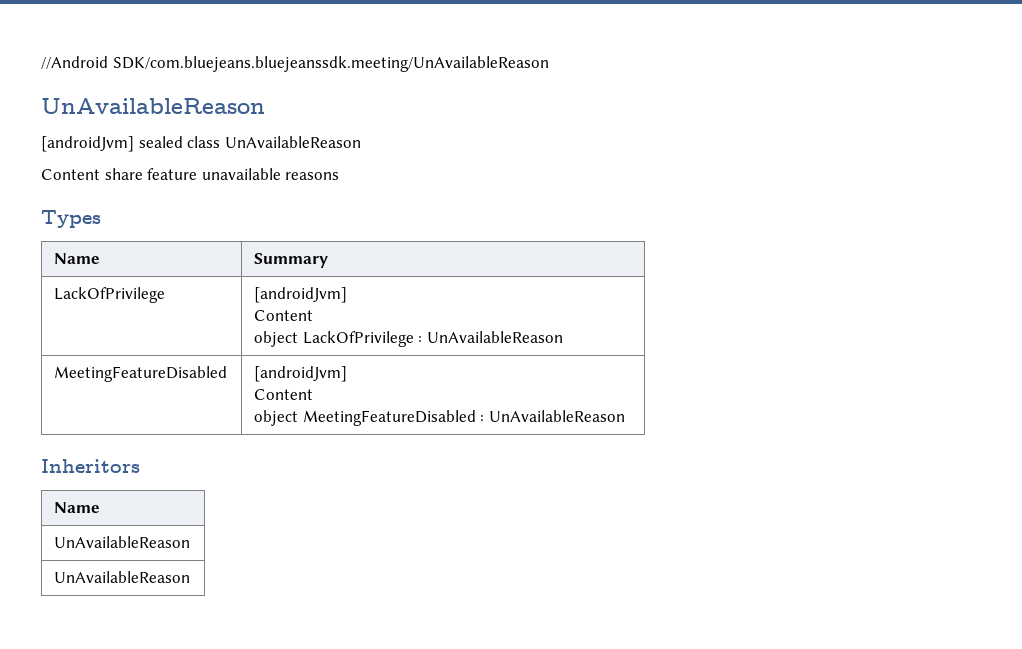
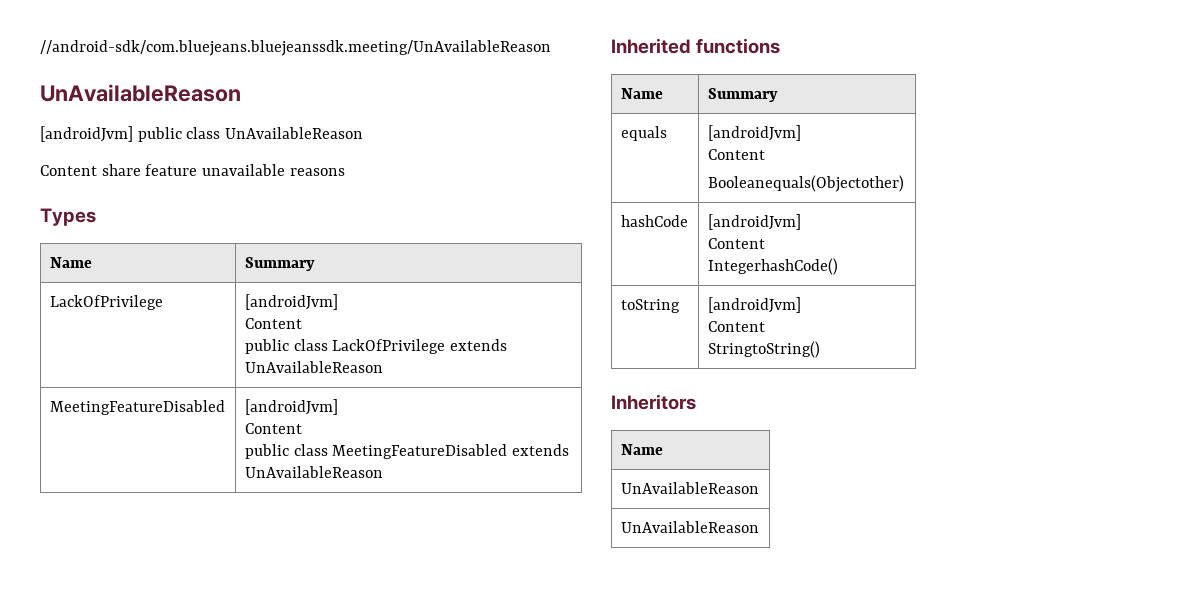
[41,56,549,72] //Android SDK/com.bluejeans.bluejeanssdk.meeting/UnAvailableReason -> [40,40,551,56] //android-sdk/com.bluejeans.bluejeanssdk.meeting/UnAvailableReason
[138,136,183,148] sealed -> [137,127,182,142] public
[254,331,423,347] object LackOfPrivilege : -> [244,339,507,354] public class LackOfPrivilege extends
[254,410,626,426] object MeetingFeatureDisabled : UnAvailableReason -> [244,444,569,459] [244,466,383,478] [611,38,781,54] [620,88,663,99] [707,88,778,102] [620,126,667,141] [707,125,801,141] [707,149,765,160] [707,175,904,192] [620,215,688,227] [707,214,801,230] [707,238,765,249] [707,258,838,275] [620,299,680,313] [707,297,801,313] [707,321,765,332] [707,341,820,358] public class MeetingFeatureDisabled extends UnAvailableReason // Inherited functions // Name | Summary // equals | [androidJvm] // Content // Booleanequals(Objectother) // hashCode | [androidJvm] // Content // IntegerhashCode() // toString | [androidJvm] // Content // StringtoString()

